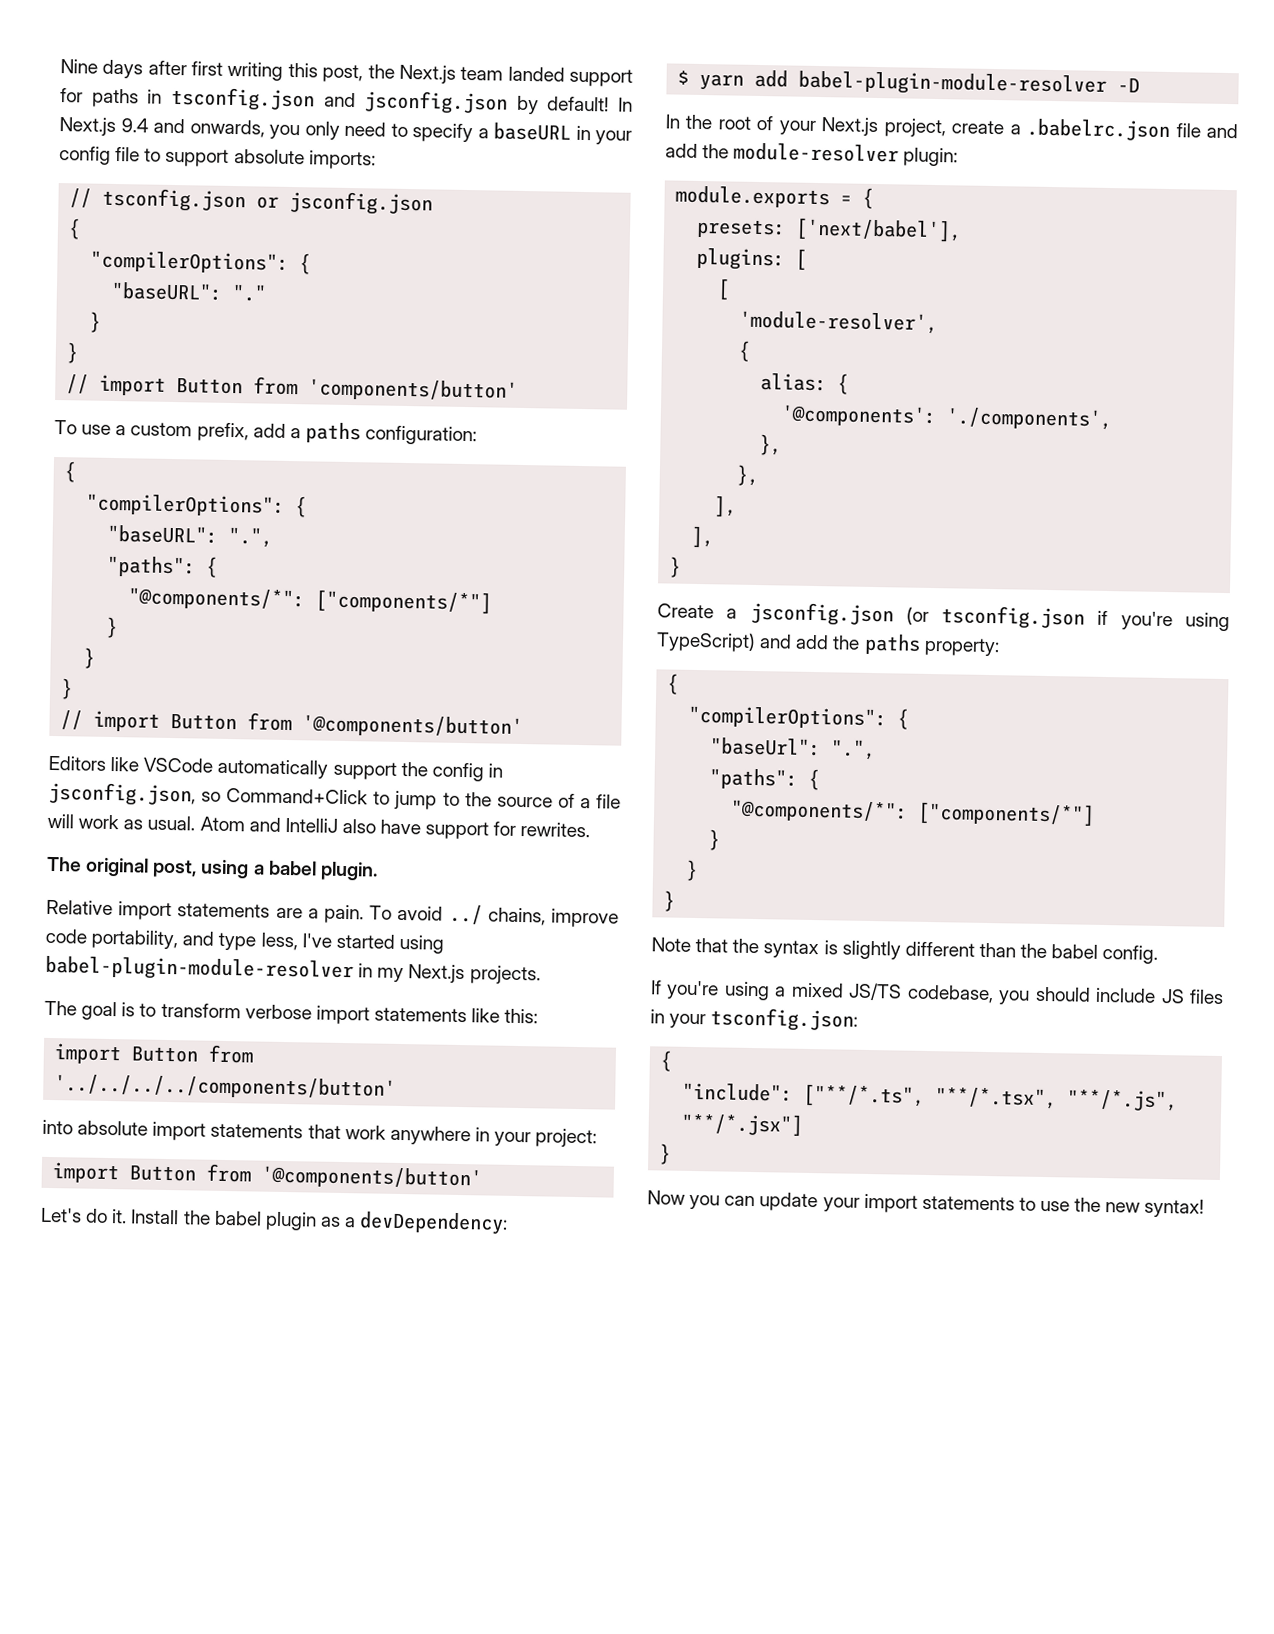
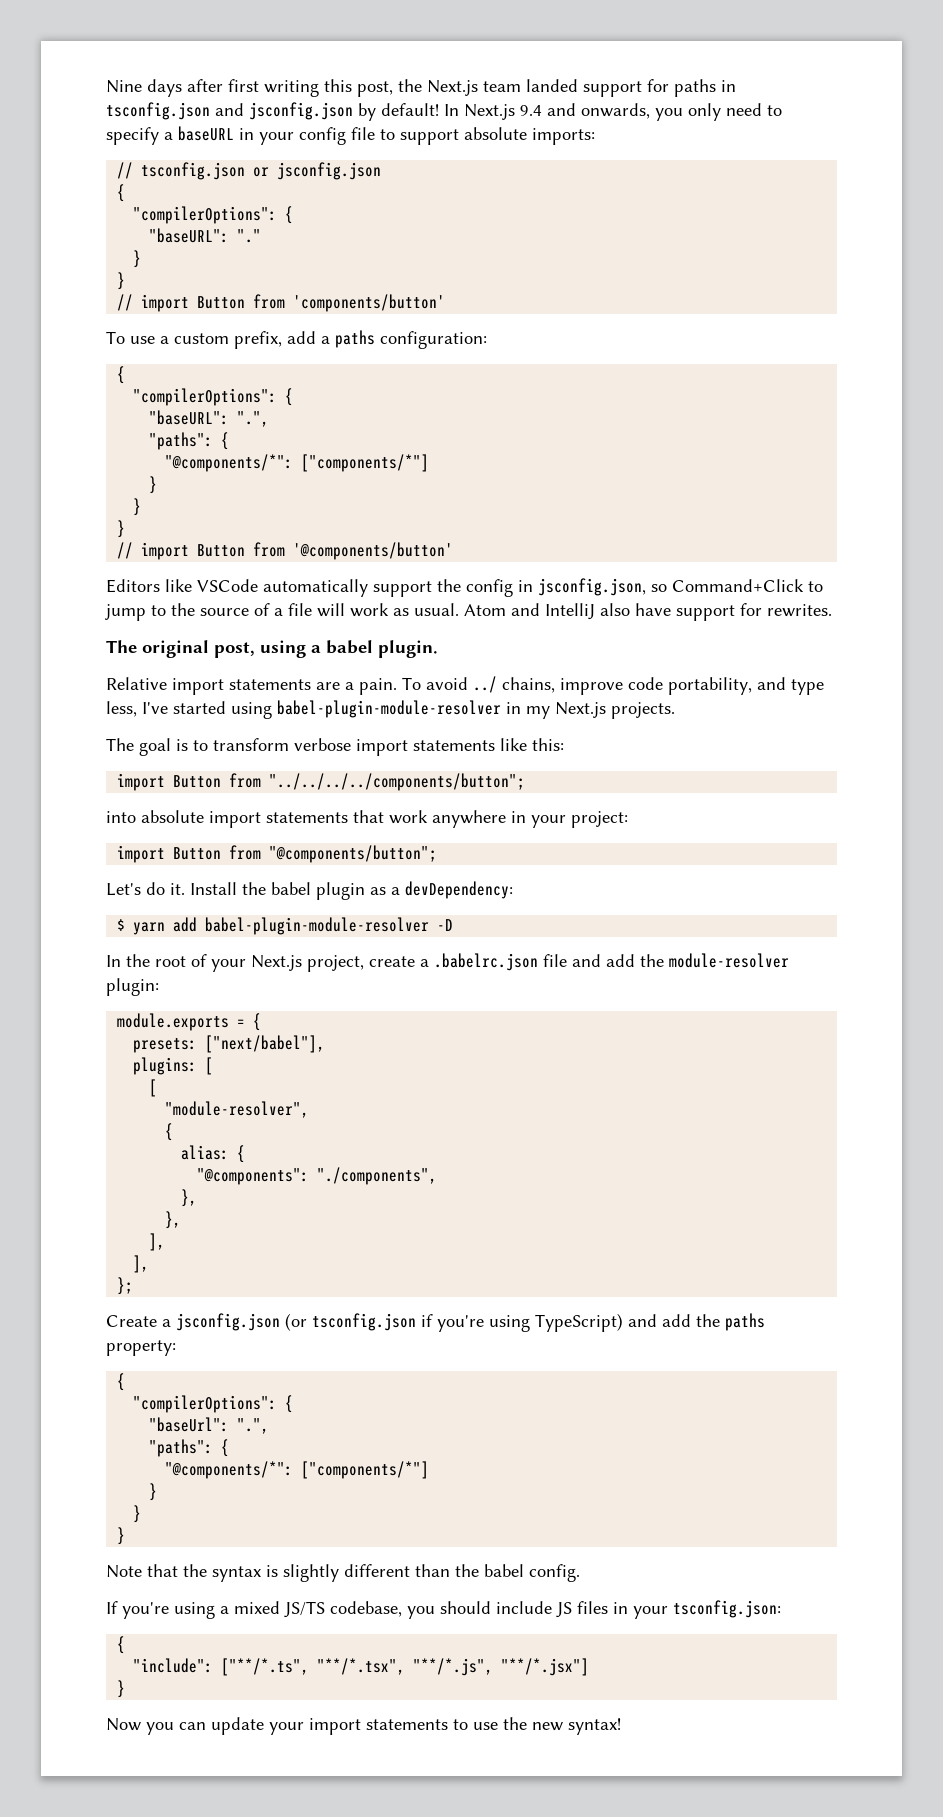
[54,1074,397,1100] '../../../../components/button' -> [269,773,526,791] "../../../../components/button";
[261,1165,483,1190] '@components/button' -> [269,845,438,863] "@components/button";
[795,217,963,243] ['next/babel'], -> [205,1035,326,1053] ["next/babel"],
[739,310,939,335] 'module-resolver', -> [165,1101,310,1118] "module-resolver",
[781,404,1114,431] '@components': './components', -> [197,1167,438,1185] "@components": "./components",
[669,556,682,578] } -> [117,1277,134,1295] };

